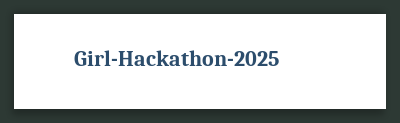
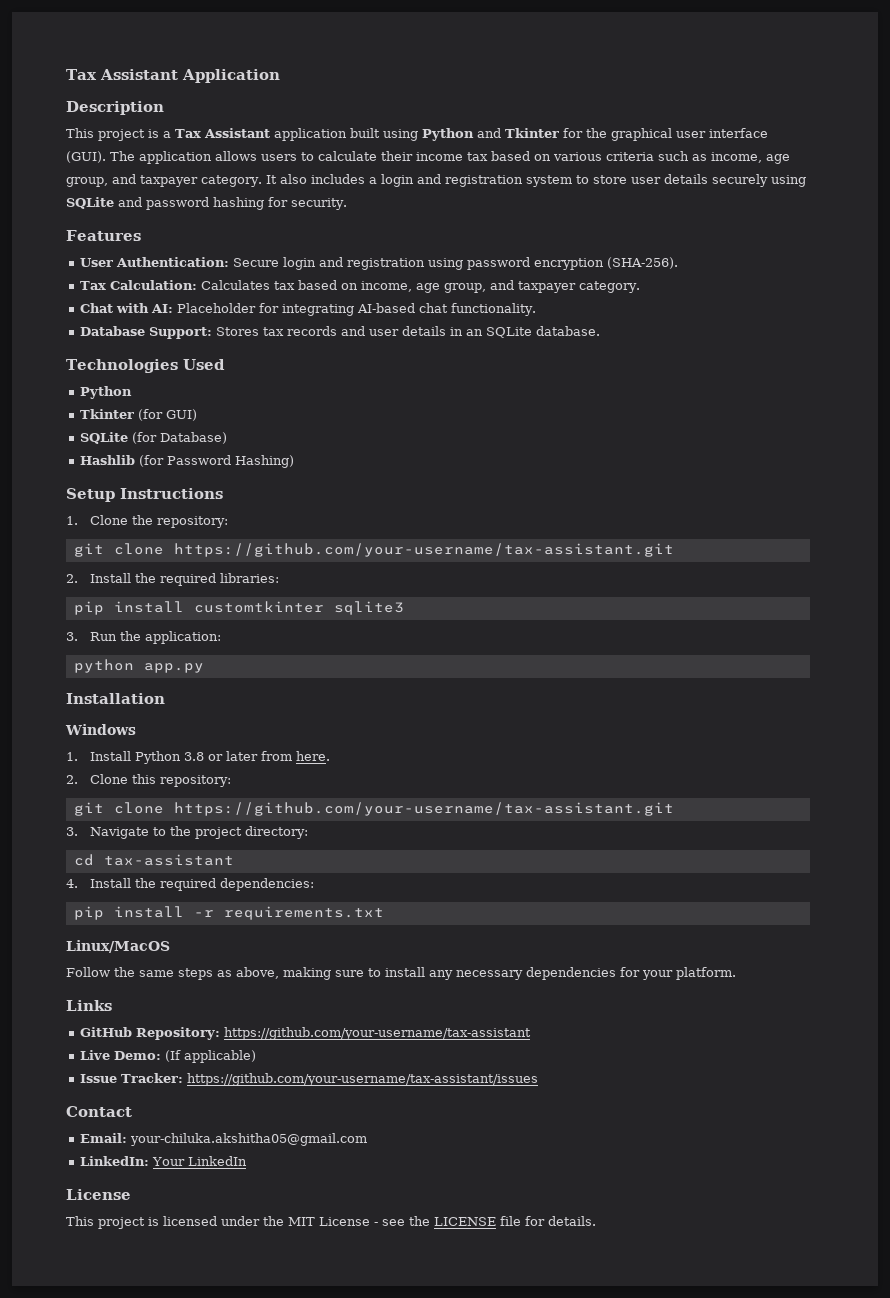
[74,50,279,66] Girl-Hackathon-2025 -> [66,69,280,83] [66,101,164,115] [66,128,768,141] [66,151,790,164] [66,174,806,187] [66,197,347,210] [66,230,141,241] [80,257,679,270] [80,280,641,293] [80,303,537,316] [80,326,601,339] [66,359,225,373] [80,386,133,399] [80,409,198,421] [80,432,228,444] [80,455,295,468] [66,488,223,502] [66,515,228,528] [73,543,674,557] [66,573,279,586] [73,601,404,615] [66,631,221,644] [73,659,204,673] [66,693,165,704] [65,724,136,735] [66,751,330,764] [66,774,231,787] [73,802,674,816] [66,826,308,839] [73,854,234,866] [66,878,314,891] [73,906,384,920] [66,940,170,953] [66,967,736,980] [66,1000,112,1011] [80,1027,532,1040] [80,1050,257,1063] [80,1073,539,1086] [66,1106,132,1117] [80,1133,368,1146] [80,1156,248,1166] [66,1189,131,1200] [66,1216,596,1229] Tax Assistant Application // Description // This project is a Tax Assistant application built using Python and Tkinter for the graphical user interface (GUI). The application allows users to calculate their income tax based on various criteria such as income, age group, and taxpayer category. It also includes a login and registration system to store user details securely using SQLite and password hashing for security. // Features // User Authentication: Secure login and registration using password encryption (SHA-256). // Tax Calculation: Calculates tax based on income, age group, and taxpayer category. // Chat with AI: Placeholder for integrating AI-based chat functionality. // Database Support: Stores tax records and user details in an SQLite database. // Technologies Used // Python // Tkinter (for GUI) // SQLite (for Database) // Hashlib (for Password Hashing) // Setup Instructions // 1. Clone the repository: // git clone https://github.com/your-username/tax-assistant.git // 2. Install the required libraries: // pip install customtkinter sqlite3 // 3. Run the application: // python app.py // Installation // Windows // 1. Install Python 3.8 or later from here. // 2. Clone this repository: // git clone https://github.com/your-username/tax-assistant.git // 3. Navigate to the project directory: // cd tax-assistant // 4. Install the required dependencies: // pip install -r requirements.txt // Linux/MacOS // Follow the same steps as above, making sure to install any necessary dependencies for your platform. // Links // GitHub Repository: https://github.com/your-username/tax-assistant // Live Demo: (If applicable) // Issue Tracker: https://github.com/your-username/tax-assistant/issues // Contact // Email: your-chiluka.akshitha05@gmail.com // LinkedIn: Your LinkedIn // License // This project is licensed under the MIT License - see the LICENSE file for details.

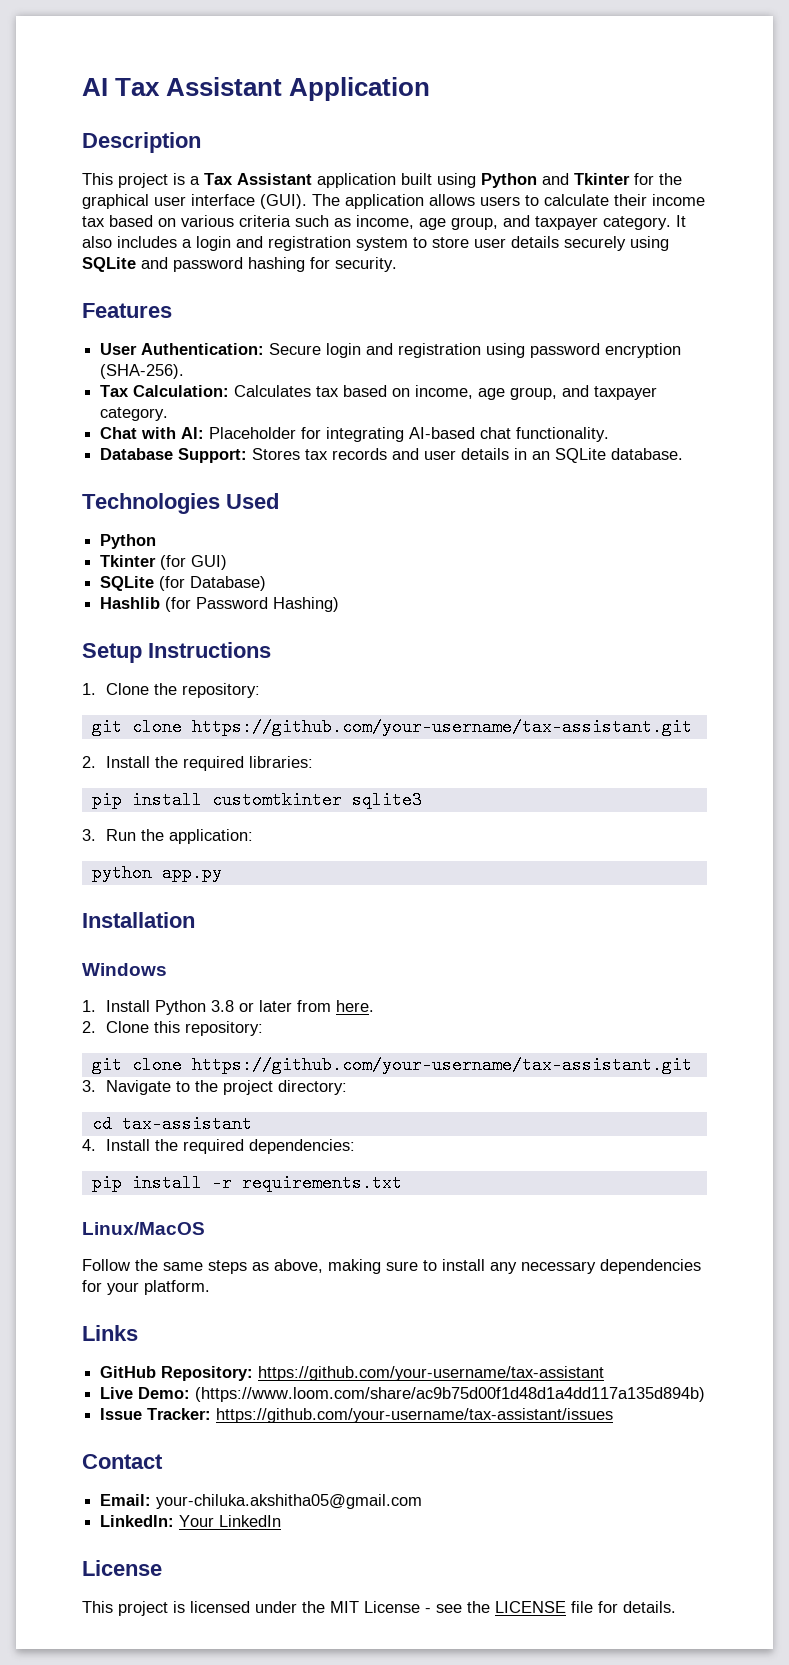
(66, 74) none -> [82,78,108,96] AI
[165,1050,257,1063] (If applicable) -> [195,1387,706,1402] (https://www.loom.com/share/ac9b75d00f1d48d1a4dd117a135d894b)

